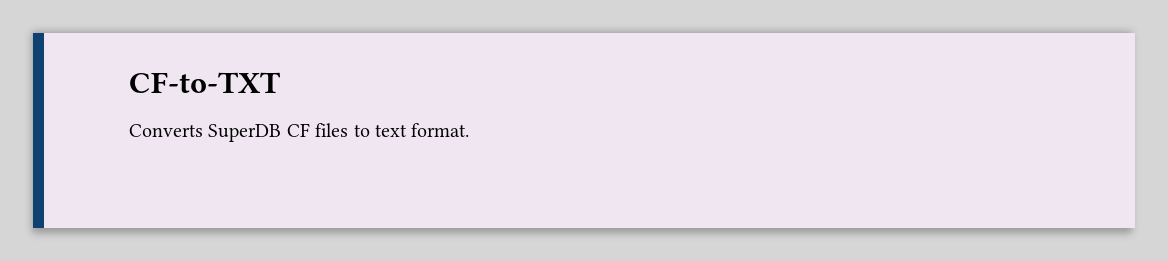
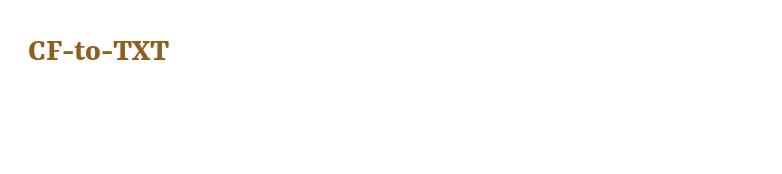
[129,123,470,142] // Converts SuperDB CF files to text format. -> (169, 50) none

